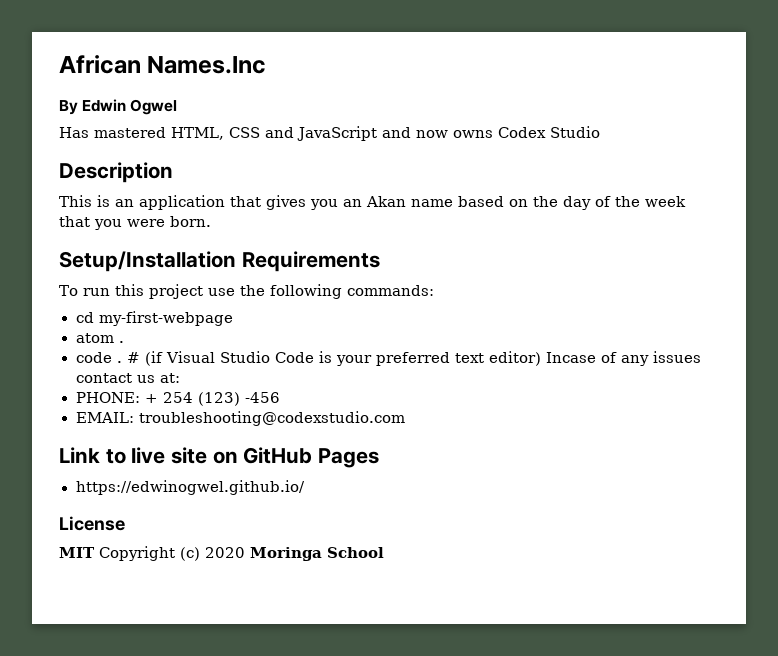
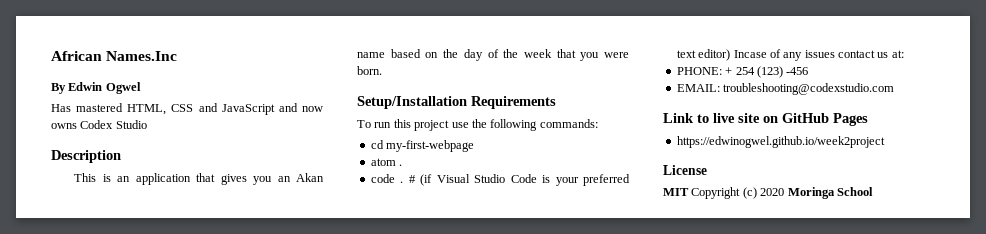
[75,480,305,495] https://edwinogwel.github.io/ -> [676,136,885,148] https://edwinogwel.github.io/week2project

